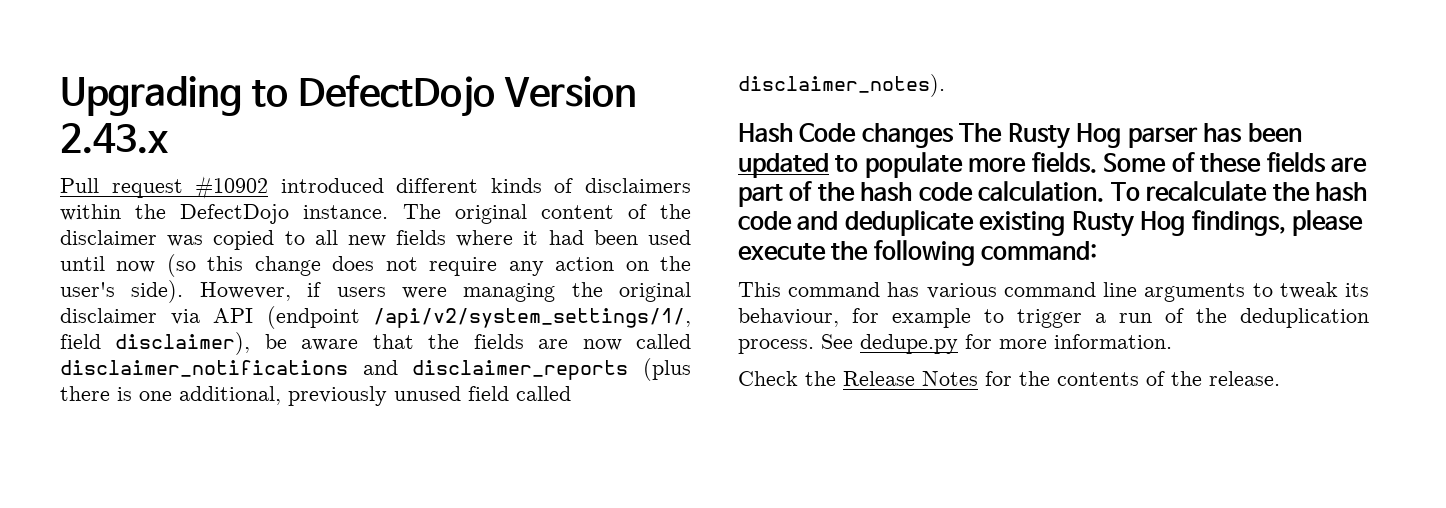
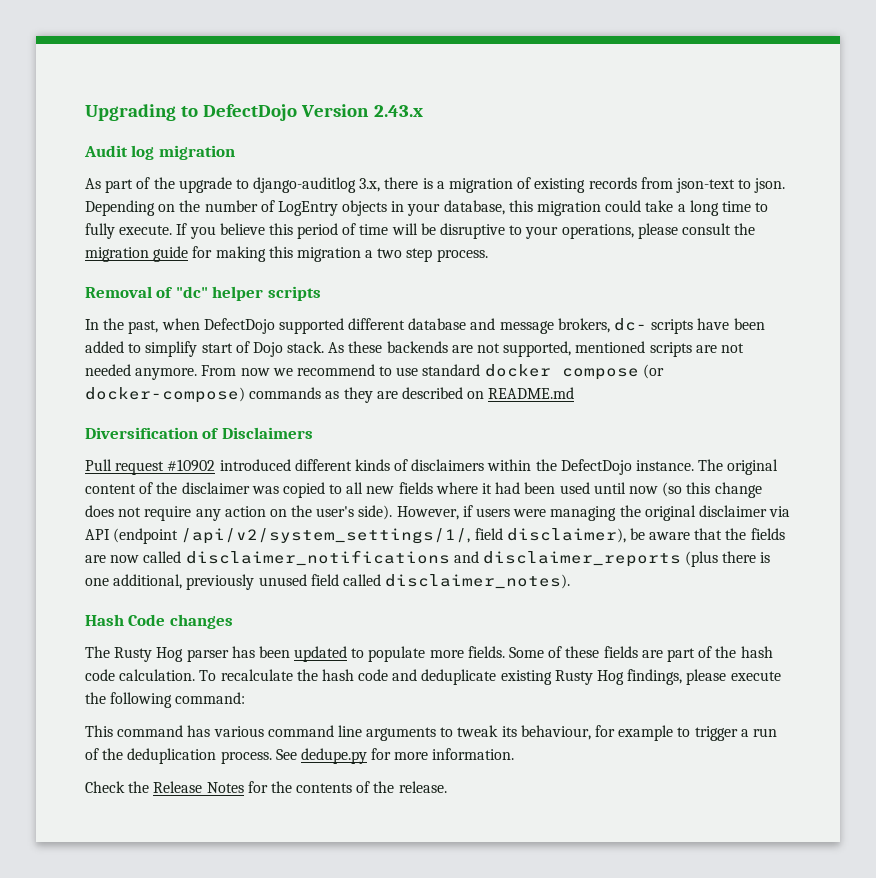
(168, 138) none -> [84,145,235,160] [85,177,786,193] [85,200,769,216] [85,223,756,239] [85,246,488,262] [85,286,321,301] [85,318,765,334] [85,341,744,357] [85,364,664,380] [85,387,575,403] [85,427,313,439] // Audit log migration // As part of the upgrade to django-auditlog 3.x, there is a migration of existing records from json-text to json. Depending on the number of LogEntry objects in your database, this migration could take a long time to fully execute. If you believe this period of time will be disruptive to your operations, please consult the migration guide for making this migration a two step process. // Removal of "dc" helper scripts // In the past, when DefectDojo supported different database and message brokers, dc- scripts have been added to simplify start of Dojo stack. As these backends are not supported, mentioned scripts are not needed anymore. From now we recommend to use standard docker compose (or docker-compose) commands as they are described on README.md // Diversification of Disclaimers
(954, 135) none -> (233, 621) //

